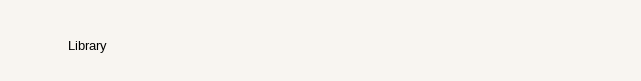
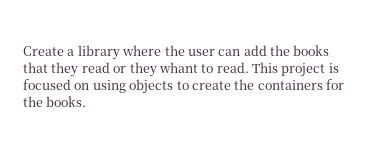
[68,41,107,53] Library -> [23,45,330,60] [23,62,339,77] [23,79,344,94] [23,96,87,107] Create a library where the user can add the books that they read or they whant to read. This project is focused on using objects to create the containers for the books.

